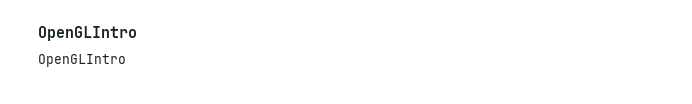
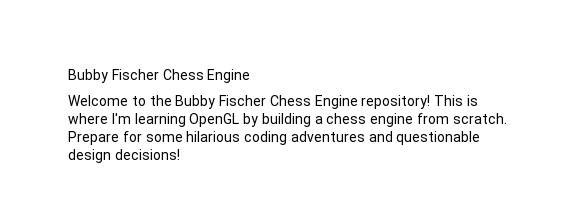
[38,26,137,41] [38,54,126,67] OpenGLIntro // OpenGLIntro -> [68,69,251,83] [68,95,479,109] [68,113,507,127] [68,131,481,145] [68,149,180,163] Bubby Fischer Chess Engine // Welcome to the Bubby Fischer Chess Engine repository! This is where I'm learning OpenGL by building a chess engine from scratch. Prepare for some hilarious coding adventures and questionable design decisions!

